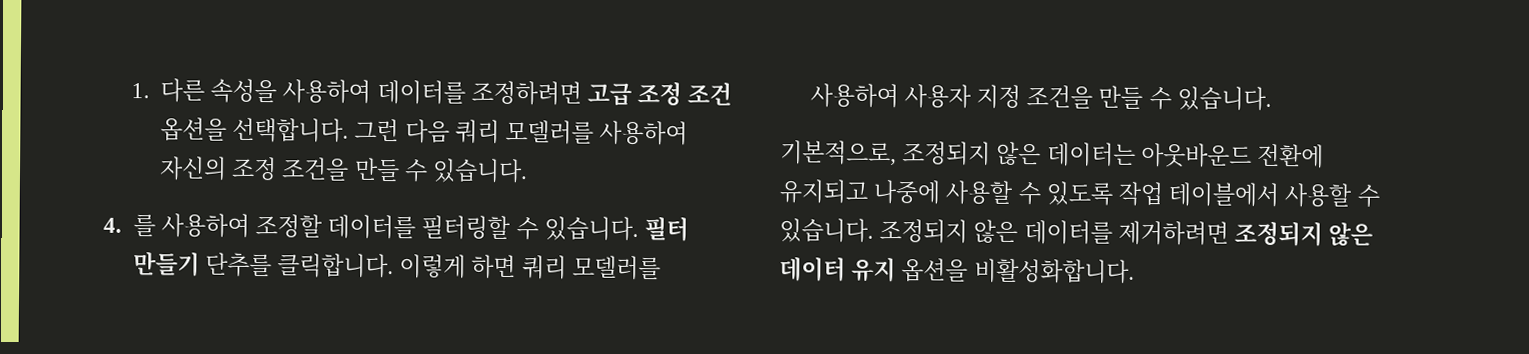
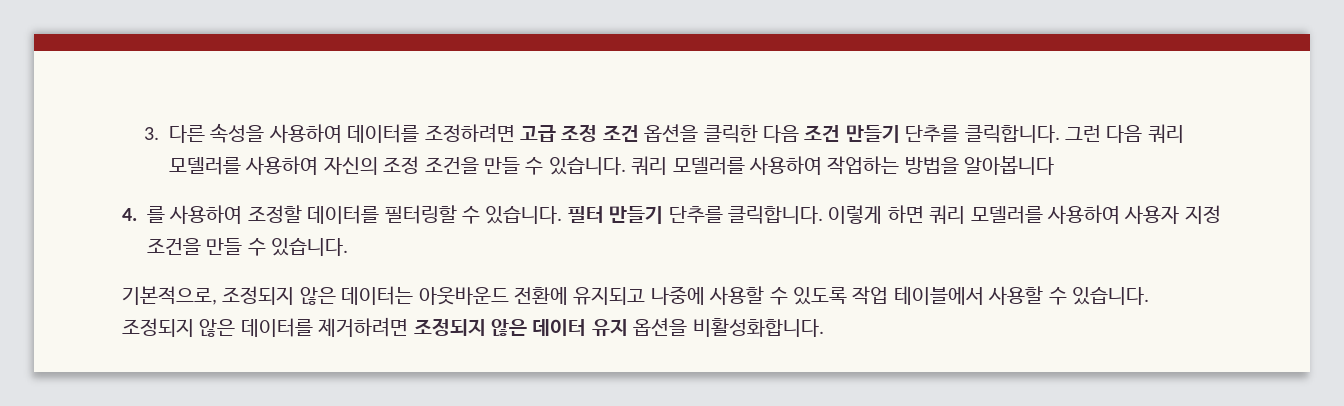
[130,83,150,99] 1. -> [144,127,160,140] 3.
[232,117,350,143] 선택합니다. -> [703,124,1060,143] 클릭한 다음 조건 만들기 단추를 클릭합니다.
(529, 171) none -> [631,156,1055,175] 쿼리 모델러를 사용하여 작업하는 방법을 알아봅니다

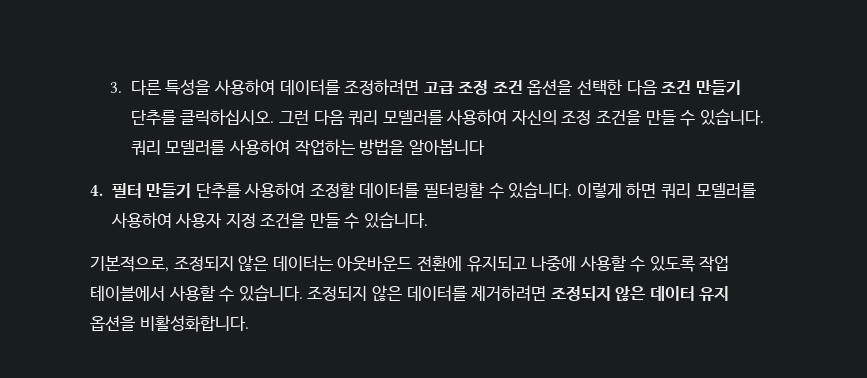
[210,123,265,143] 속성을 -> [165,79,211,95] 특성을
[703,124,758,143] 클릭한 -> [577,79,623,95] 선택한
[964,125,1060,143] 클릭합니다. -> [180,109,275,125] 클릭하십시오.
[147,206,165,223] 를 -> [111,183,241,199] 필터 만들기 단추를
[567,206,823,224] 필터 만들기 단추를 클릭합니다. -> (573, 190) none

